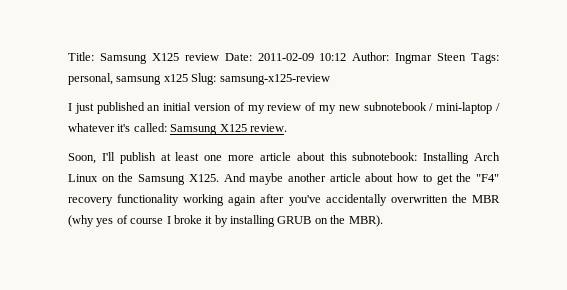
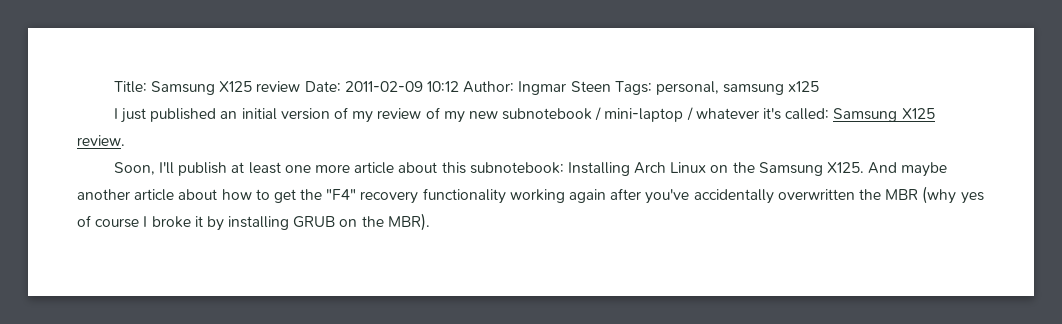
[191,73,330,85] Slug: samsung-x125-review -> (820, 86) none

